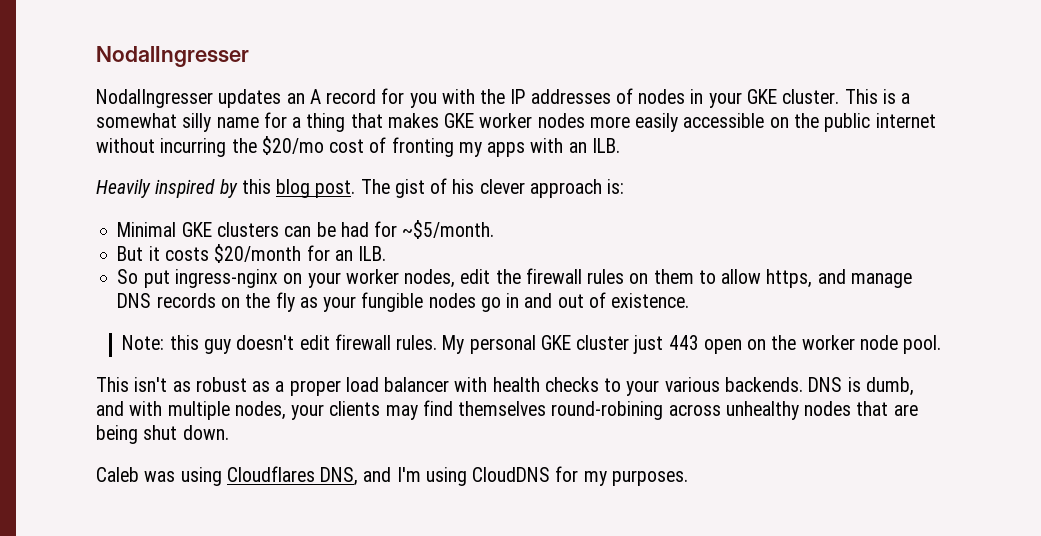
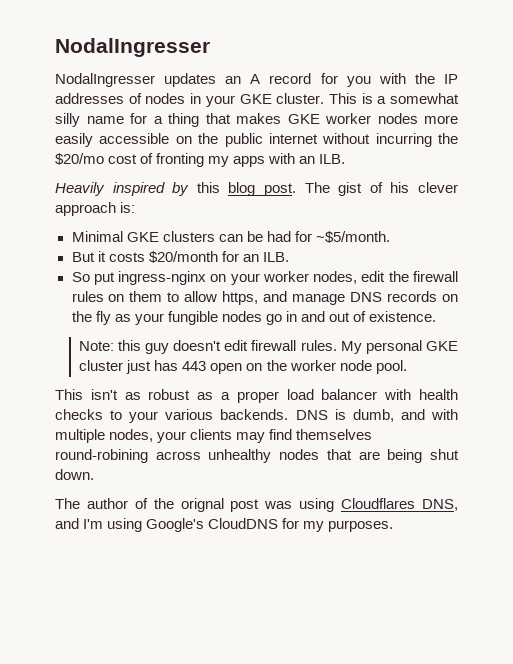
(664, 344) none -> [154,360,179,371] has
[96,467,139,482] Caleb -> [55,498,260,512] The author of the orignal post
(467, 476) none -> [146,518,205,532] Google's

